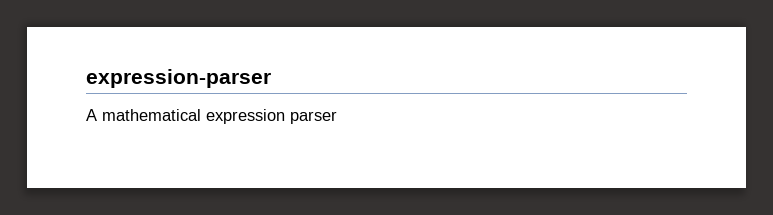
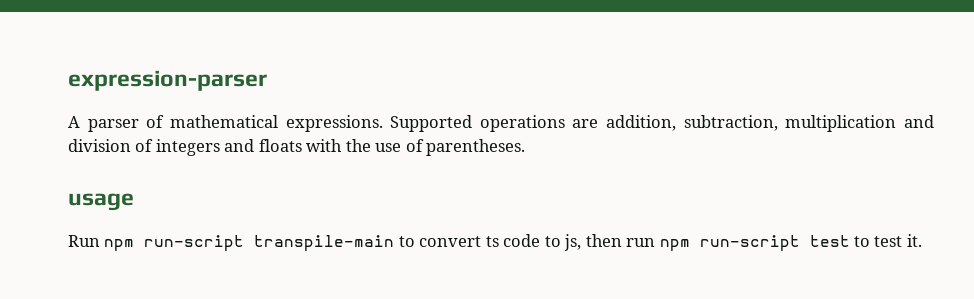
[102,109,337,124] mathematical expression parser -> [87,115,934,132] [68,139,526,156] [68,193,134,211] [68,234,922,251] parser of mathematical expressions. Supported operations are addition, subtraction, multiplication and division of integers and floats with the use of parentheses. // usage // Run npm run-script transpile-main to convert ts code to js, then run npm run-script test to test it.

